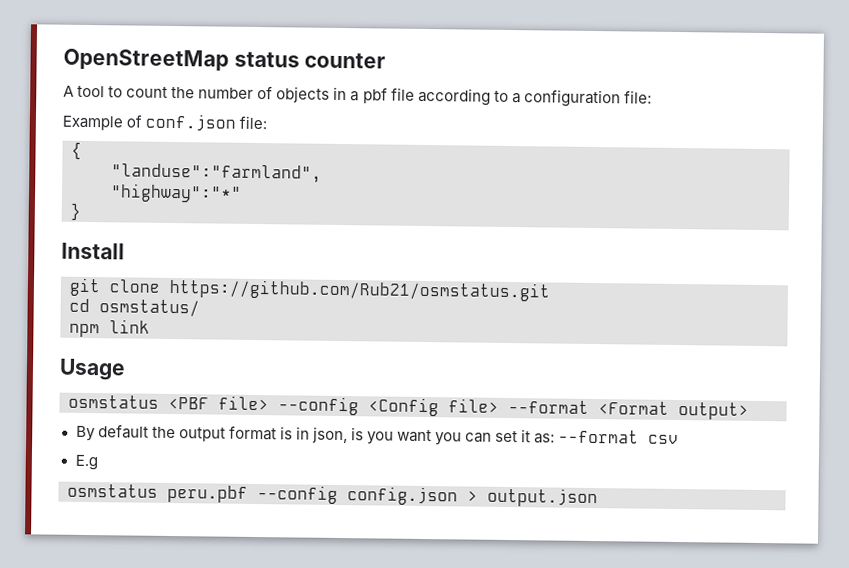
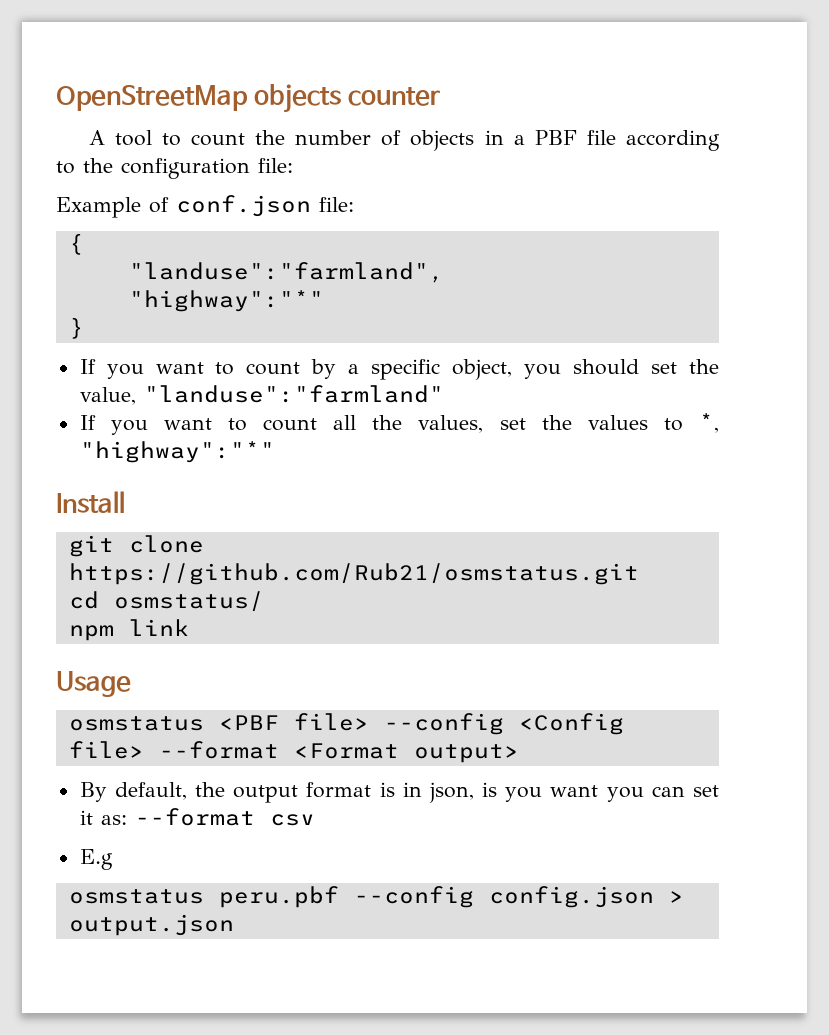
[233,51,300,68] status -> [254,84,342,113] objects
[362,87,388,104] pbf -> [534,130,577,145] PBF
[511,93,521,104] a -> [83,158,113,173] the
(81, 211) none -> [79,359,719,380] [79,385,444,405] [79,413,719,435] [79,441,275,463] // If you want to count by a specific object, you should set the value, "landuse":"farmland" // If you want to count all the values, set the values to *, "highway":"*"
[97,424,149,439] default -> [114,782,187,800] default,

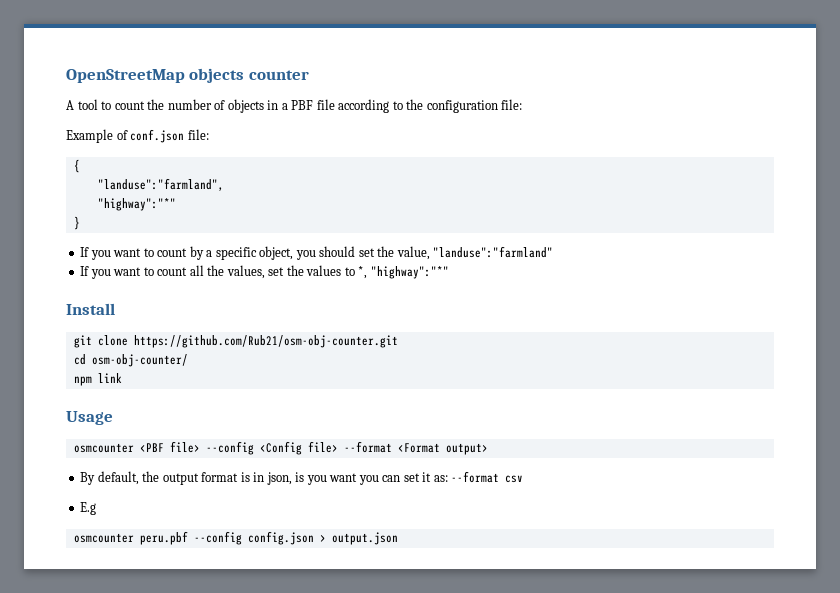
[68,563,639,585] https://github.com/Rub21/osmstatus.git -> [133,335,398,348] https://github.com/Rub21/osm-obj-counter.git
[113,591,264,611] osmstatus/ -> [91,354,188,367] osm-obj-counter/
[68,716,204,731] osmstatus -> [73,443,134,453] osmcounter
[68,889,204,904] osmstatus -> [73,533,134,543] osmcounter

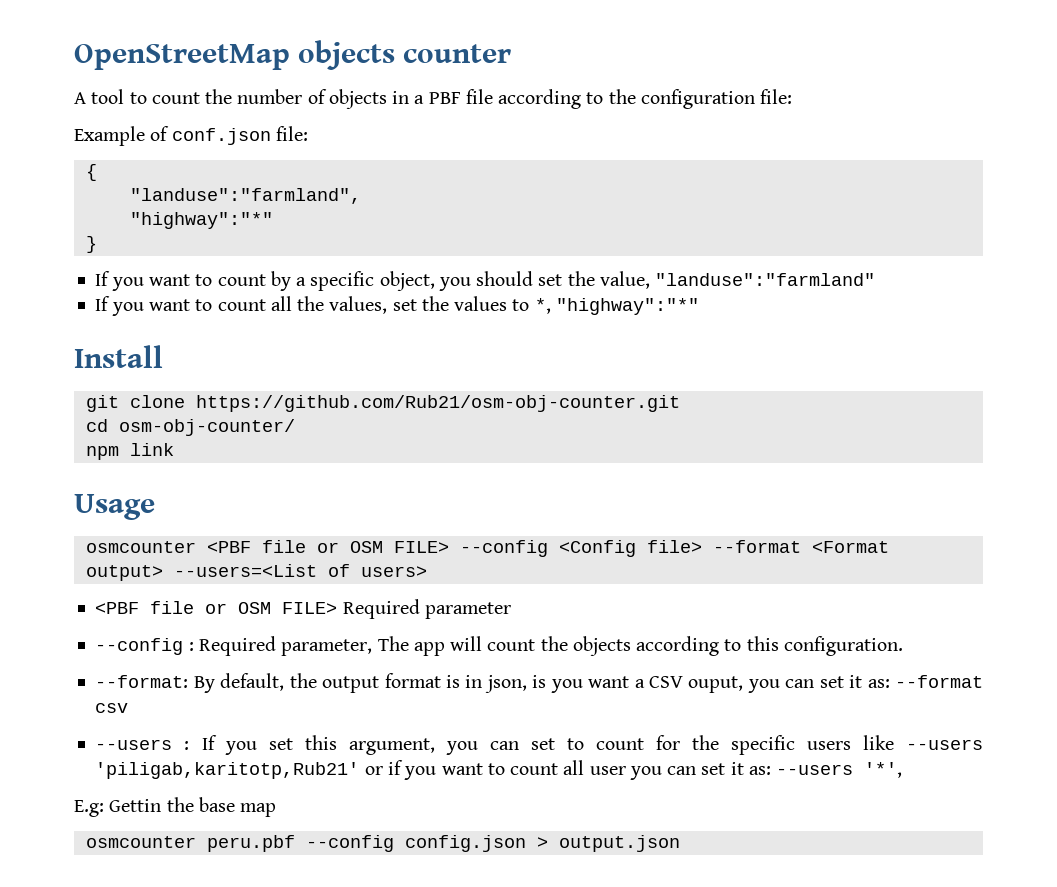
[169,441,200,453] file> -> [261,540,449,553] file or OSM FILE>
(488, 449) // -> [173,564,427,577] [95,599,511,619] [95,636,903,656] [95,675,189,688] --users=<List of users> // <PBF file or OSM FILE> Required parameter // --config : Required parameter, The app will count the objects according to this configuration. // --format:
(358, 477) none -> [634,676,744,693] a CSV ouput,
[80,502,97,515] E.g -> [95,735,983,755] [95,760,903,780] [74,797,277,817] --users : If you set this argument, you can set to count for the specific users like --users 'piligab,karitotp,Rub21' or if you want to count all user you can set it as: --users '*', // E.g: Gettin the base map

